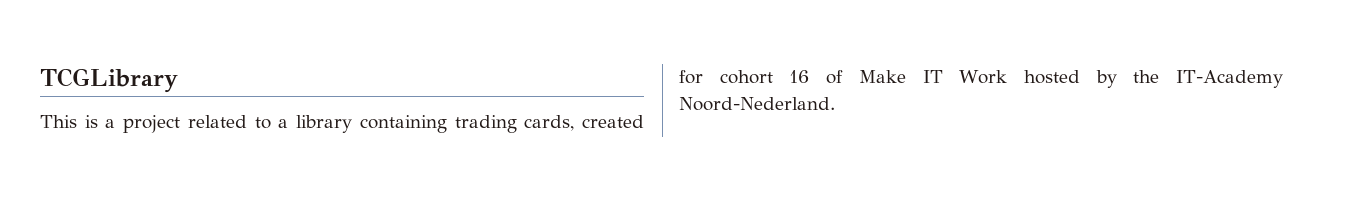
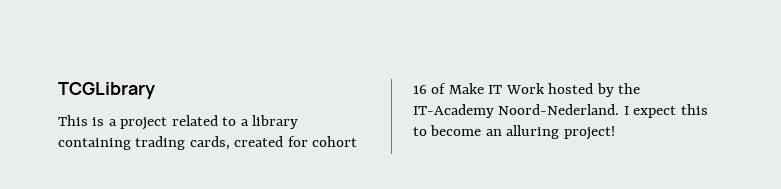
(835, 104) none -> [623,104,708,118] [413,125,615,140] I expect this to become an alluring project!

